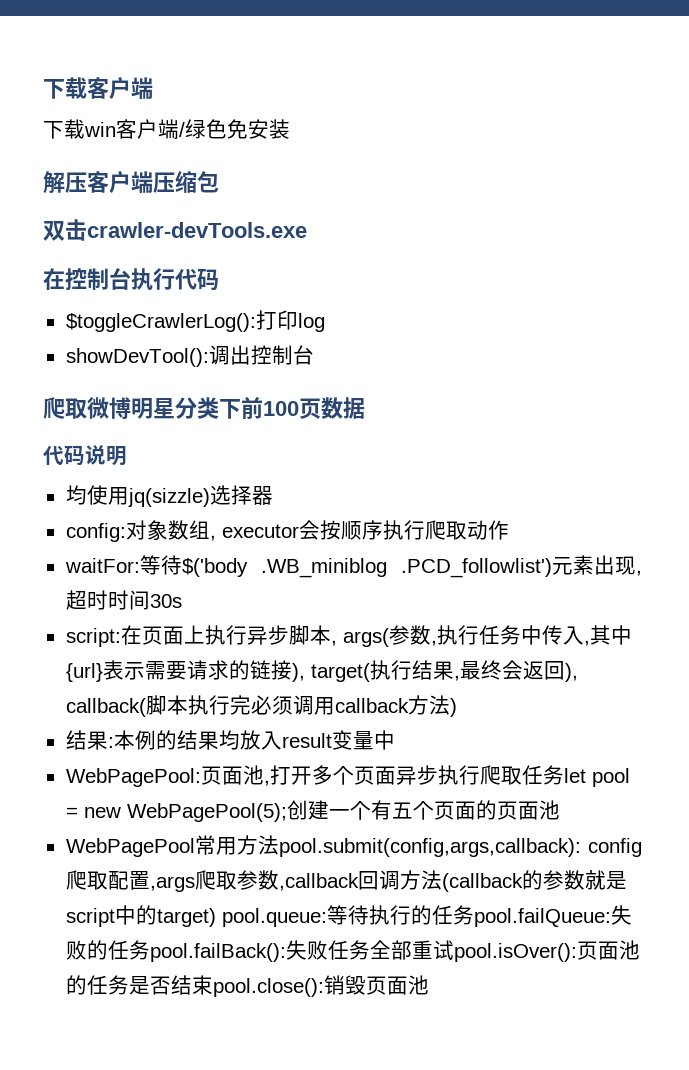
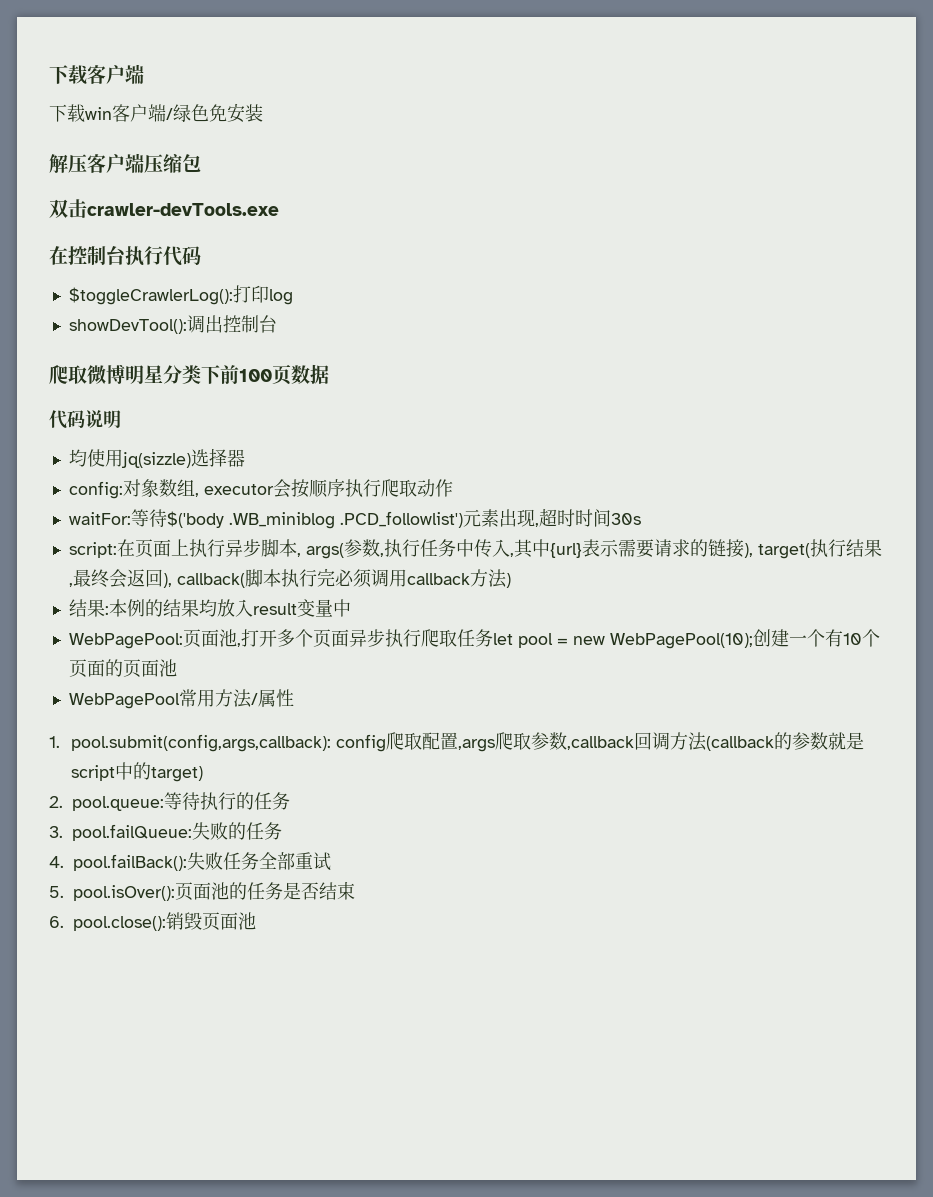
[126,803,287,822] WebPagePool(5); -> [609,633,753,649] WebPagePool(10);
[391,802,413,819] 五 -> [842,633,862,645] 10
(279, 845) none -> [250,689,294,707] [49,736,60,748] /属性 // 1.
(216, 917) none -> [49,796,63,808] // 2.
(474, 915) none -> [49,826,63,838] // 3.
(150, 950) none -> [49,856,64,868] // 4.
(454, 950) none -> [49,886,64,898] // 5.
(213, 985) none -> [49,916,64,928] // 6.

